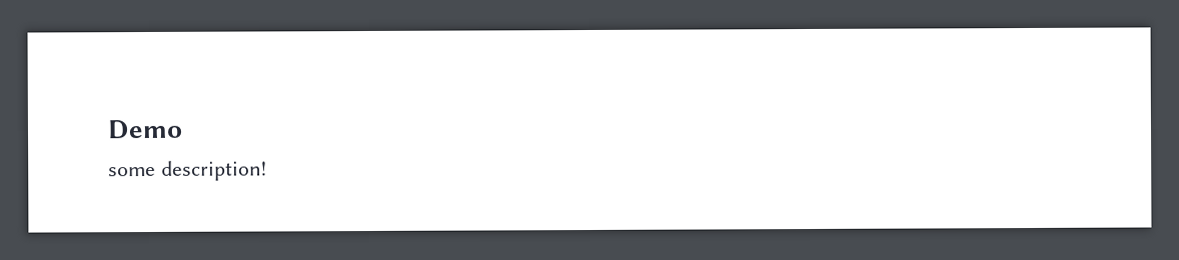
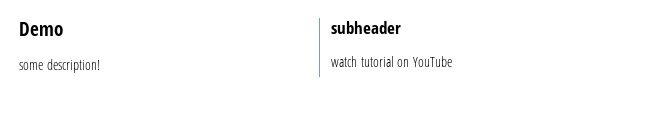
(267, 170) none -> [331,21,401,34] [331,56,452,67] // subheader // watch tutorial on YouTube

